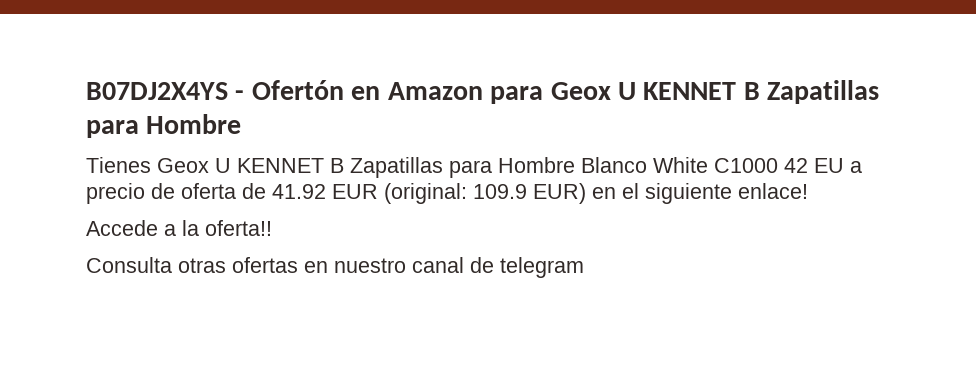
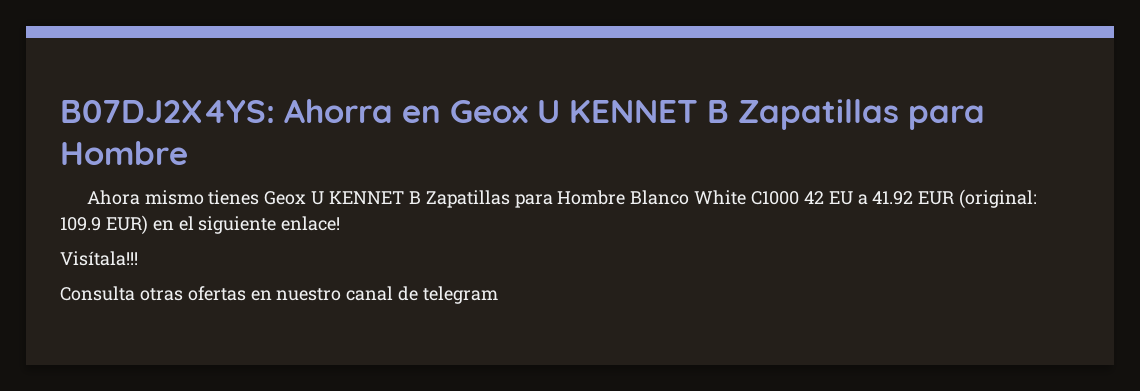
[86,80,544,104] B07DJ2X4YS - Ofertón en Amazon para -> [60,99,441,123] B07DJ2X4YS: Ahorra en
[86,157,151,173] Tienes -> [86,190,260,205] Ahora mismo tienes
[86,183,266,204] precio de oferta de -> (868, 199) none
[86,220,272,236] Accede a la oferta!! -> [60,251,138,266] Visítala!!!

